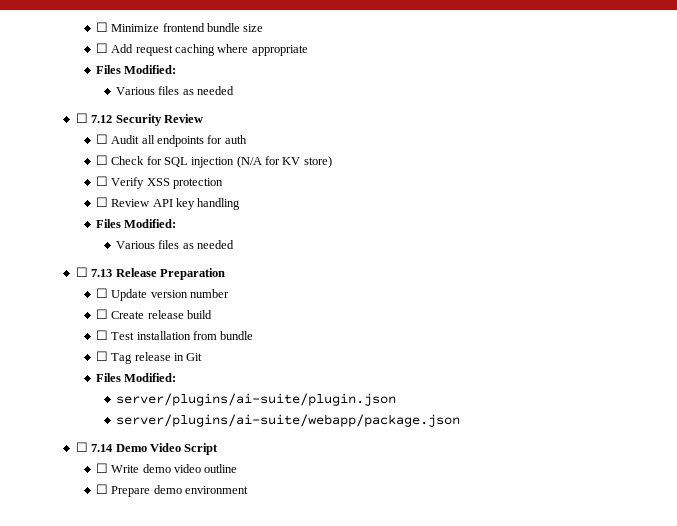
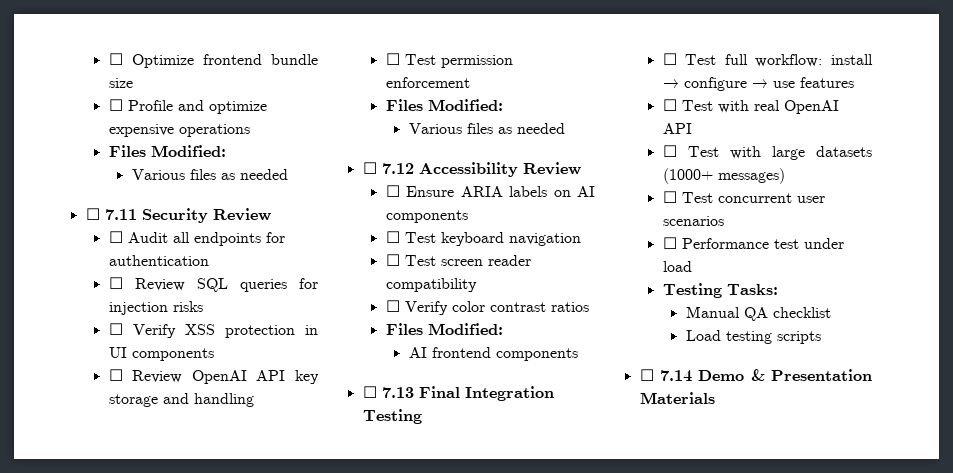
[95,22,160,32] ☐ Minimize -> [108,53,194,68] ☐ Optimize
[111,44,308,56] Add request caching where appropriate -> [127,100,267,114] [108,124,250,137] [108,145,226,157] [131,169,288,180] [85,208,271,223] [108,231,285,246] [108,255,209,266] [108,277,319,292] [108,301,203,315] [108,323,319,338] [108,347,214,361] [108,369,320,384] [108,393,254,407] [385,53,513,68] [385,77,470,88] Profile and optimize expensive operations // Files Modified: // Various files as needed // ☐ 7.11 Security Review // ☐ Audit all endpoints for authentication // ☐ Review SQL queries for injection risks // ☐ Verify XSS protection in UI components // ☐ Review OpenAI API key storage and handling // ☐ Test permission enforcement
[115,114,203,126] [95,134,247,147] [95,155,332,168] [95,176,223,189] [95,197,241,210] [95,219,177,228] [115,240,234,249] [75,267,225,280] [95,288,229,301] [95,309,212,319] [95,330,254,340] [95,351,203,364] [95,373,177,382] [115,393,396,406] [115,414,460,427] [75,442,219,455] [95,463,238,473] [95,484,248,497] Security Review // ☐ Audit all endpoints for auth // ☐ Check for SQL injection (N/A for KV store) // ☐ Verify XSS protection // ☐ Review API key handling // Files Modified: // Various files as needed // ☐ 7.13 Release Preparation // ☐ Update version number // ☐ Create release build // ☐ Test installation from bundle // ☐ Tag release in Git // Files Modified: // server/plugins/ai-suite/plugin.json // server/plugins/ai-suite/webapp/package.json // ☐ 7.14 Demo Video Script // ☐ Write demo video outline // ☐ Prepare demo environment -> [418,162,581,177] [385,185,595,197] [385,210,468,223] [385,231,581,246] [385,254,531,266] [385,278,477,292] [385,300,589,315] [385,323,503,335] [408,347,578,361] [362,386,554,401] [362,409,422,424] [662,53,873,67] [662,77,854,91] [662,99,839,114] [662,123,692,134] [662,145,872,160] [662,168,785,184] [662,191,825,203] [662,216,724,226] [662,237,844,249] [662,261,692,272] [662,283,778,298] [685,306,831,321] [685,330,821,344] [639,369,872,382] [639,392,715,404] Accessibility Review // ☐ Ensure ARIA labels on AI components // ☐ Test keyboard navigation // ☐ Test screen reader compatibility // ☐ Verify color contrast ratios // Files Modified: // AI frontend components // ☐ 7.13 Final Integration Testing // ☐ Test full workflow: install → configure → use features // ☐ Test with real OpenAI API // ☐ Test with large datasets (1000+ messages) // ☐ Test concurrent user scenarios // ☐ Performance test under load // Testing Tasks: // Manual QA checklist // Load testing scripts // ☐ 7.14 Demo & Presentation Materials

